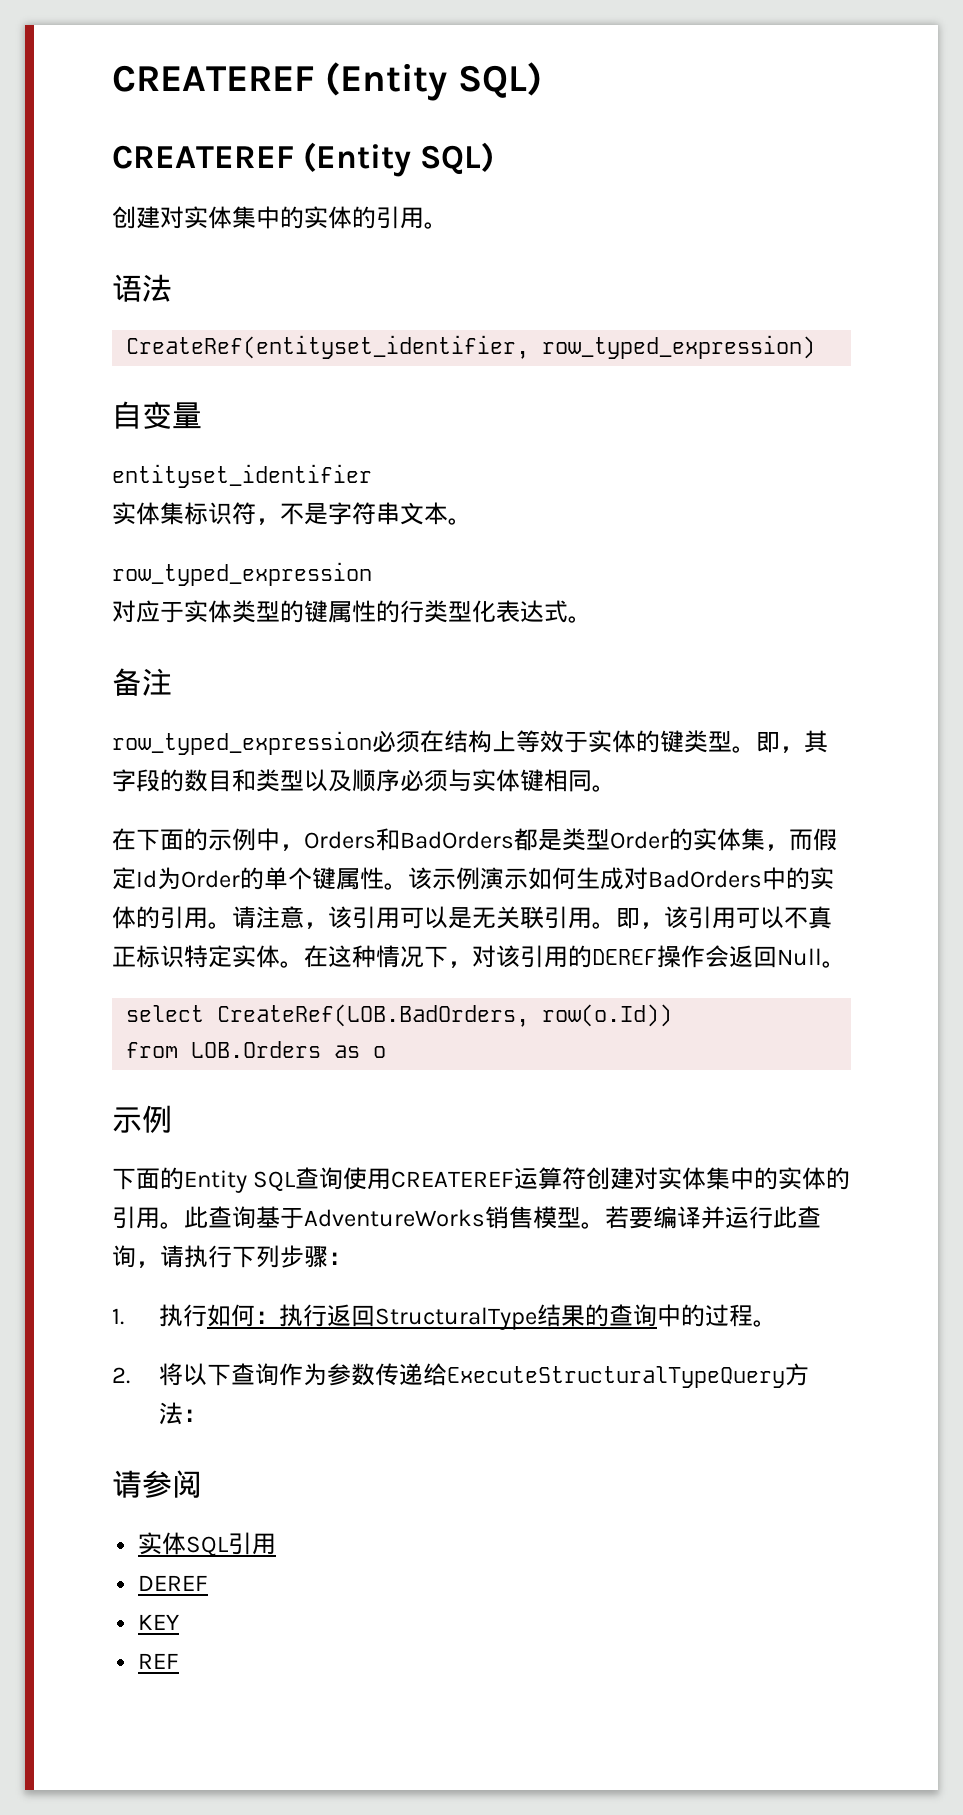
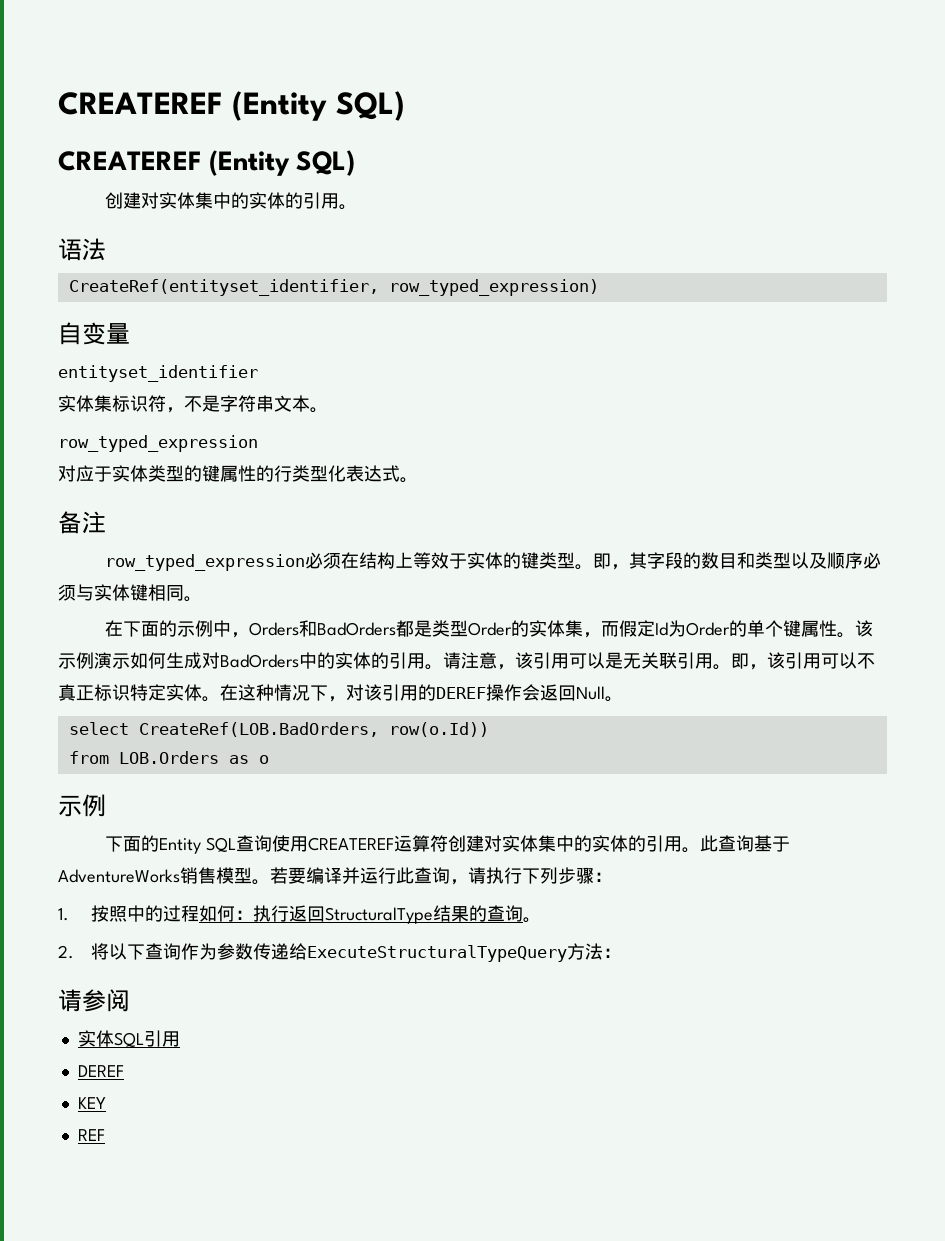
[159,1304,208,1327] 执行 -> [90,905,199,922] 按照中的过程
[657,1304,754,1327] 中的过程 -> (523, 913) none

